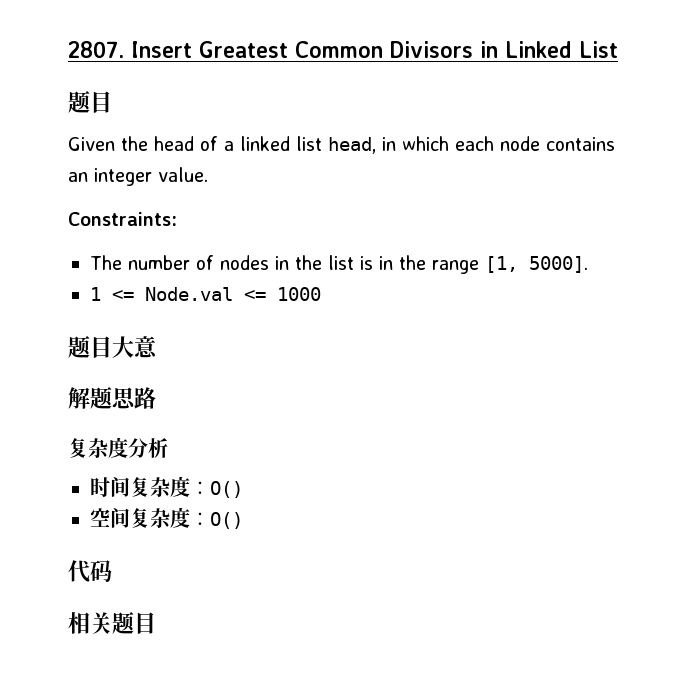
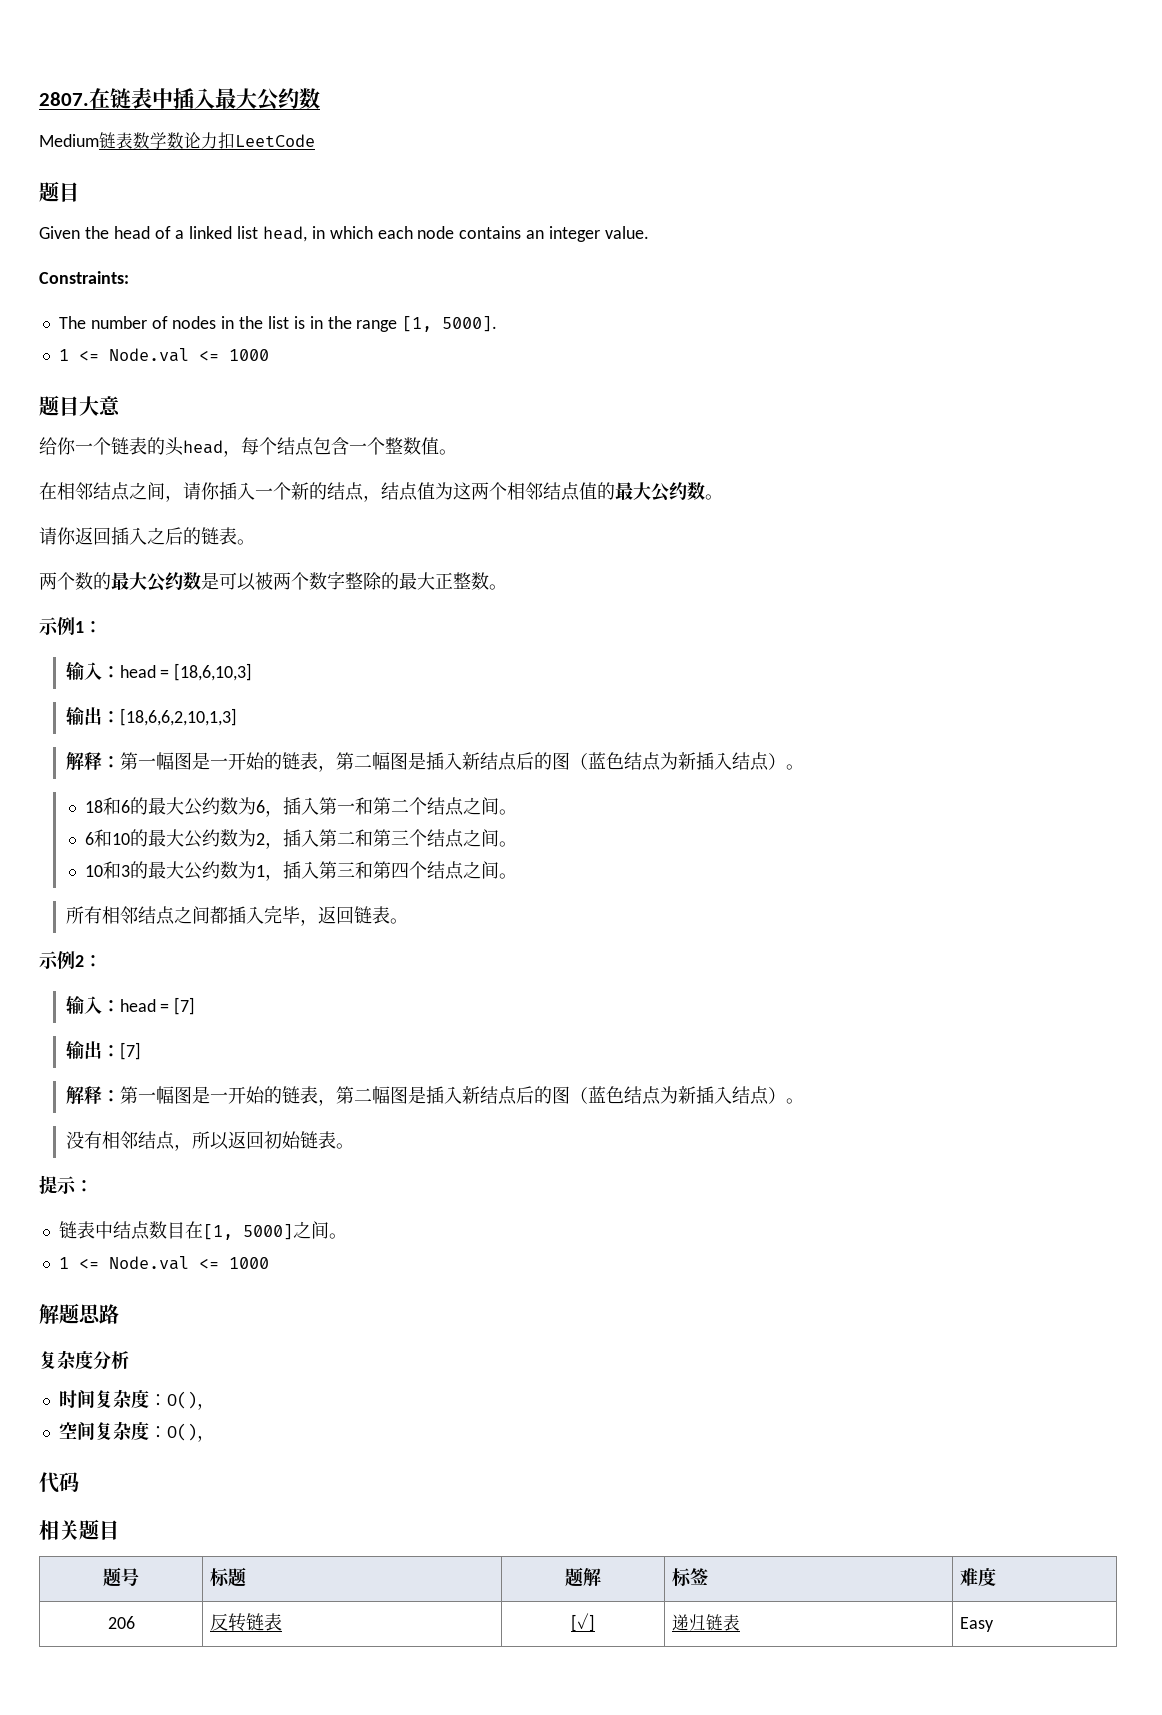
[130,41,618,58] Insert Greatest Common Divisors in Linked List -> [89,87,320,111] [39,132,315,149] 在链表中插入最大公约数 // Medium链表数学数论力扣LeetCode
(158, 347) none -> [39,437,457,457] [39,482,723,502] [39,527,255,545] [39,571,507,592] [39,617,102,635] [65,661,253,681] [65,706,237,726] [65,752,804,772] [85,797,518,817] [85,829,518,849] [85,861,518,881] [65,905,408,926] [39,951,102,969] [65,995,196,1015] [65,1040,141,1060] [65,1086,804,1106] [65,1131,354,1151] [39,1175,93,1194] [58,1221,347,1240] [58,1256,269,1270] // 给你一个链表的头head，每个结点包含一个整数值。 // 在相邻结点之间，请你插入一个新的结点，结点值为这两个相邻结点值的最大公约数。 // 请你返回插入之后的链表。 // 两个数的最大公约数是可以被两个数字整除的最大正整数。 // 示例1： // 输入：head = [18,6,10,3] // 输出：[18,6,6,2,10,1,3] // 解释：第一幅图是一开始的链表，第二幅图是插入新结点后的图（蓝色结点为新插入结点）。 // 18和6的最大公约数为6，插入第一和第二个结点之间。 // 6和10的最大公约数为2，插入第二和第三个结点之间。 // 10和3的最大公约数为1，插入第三和第四个结点之间。 // 所有相邻结点之间都插入完毕，返回链表。 // 示例2： // 输入：head = [7] // 输出：[7] // 解释：第一幅图是一开始的链表，第二幅图是插入新结点后的图（蓝色结点为新插入结点）。 // 没有相邻结点，所以返回初始链表。 // 提示： // 链表中结点数目在[1, 5000]之间。 // 1 <= Node.val <= 1000
(243, 489) none -> [196,1403,215,1410] ，
(243, 520) none -> [196,1435,215,1442] ，
(156, 623) none -> [103,1567,139,1587] [209,1567,246,1587] [565,1567,601,1587] [671,1568,708,1587] [959,1568,996,1586] [107,1616,135,1629] [209,1613,282,1632] [571,1613,595,1632] [671,1614,740,1631] [959,1617,994,1632] // 题号 | 标题 | 题解 | 标签 | 难度 // 206 | 反转链表 | [✓] | 递归链表 | Easy

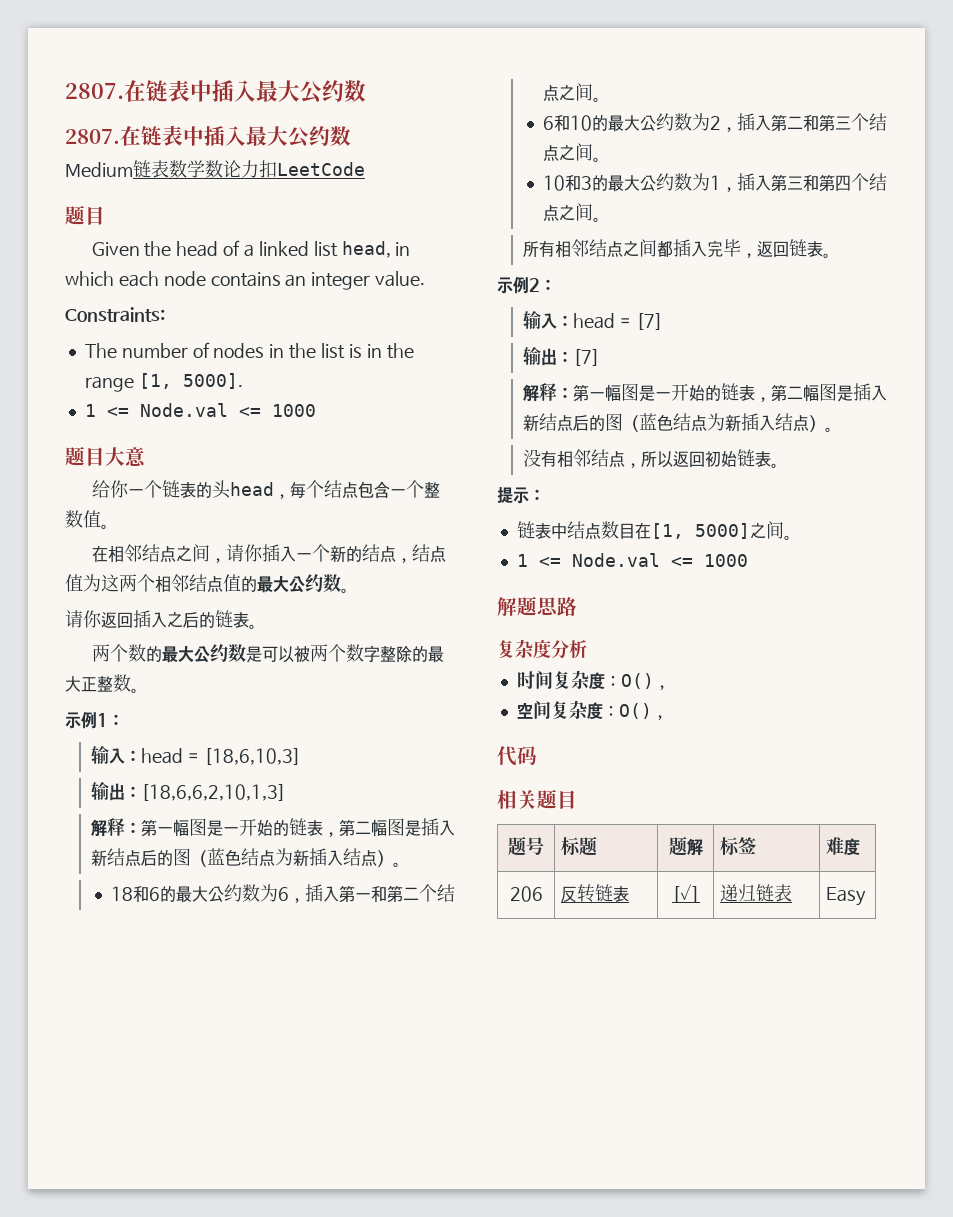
[39,87,320,111] 2807.在链表中插入最大公约数 -> [65,80,366,104] [65,125,351,148] 2807.在链表中插入最大公约数 // 2807.在链表中插入最大公约数

